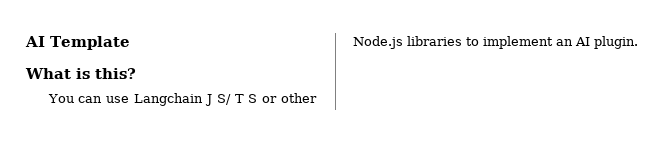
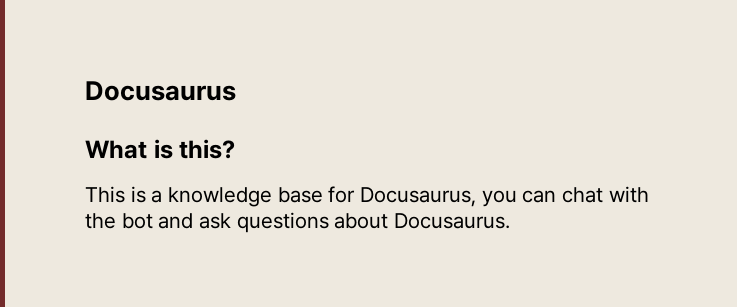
[25,36,130,50] AI Template -> [85,81,236,101] Docusaurus
[47,93,318,106] [353,36,638,49] You can use Langchain J S/ T S or other Node.js libraries to implement an AI plugin. -> [85,186,649,207] [85,212,511,233] This is a knowledge base for Docusaurus, you can chat with the bot and ask questions about Docusaurus.

